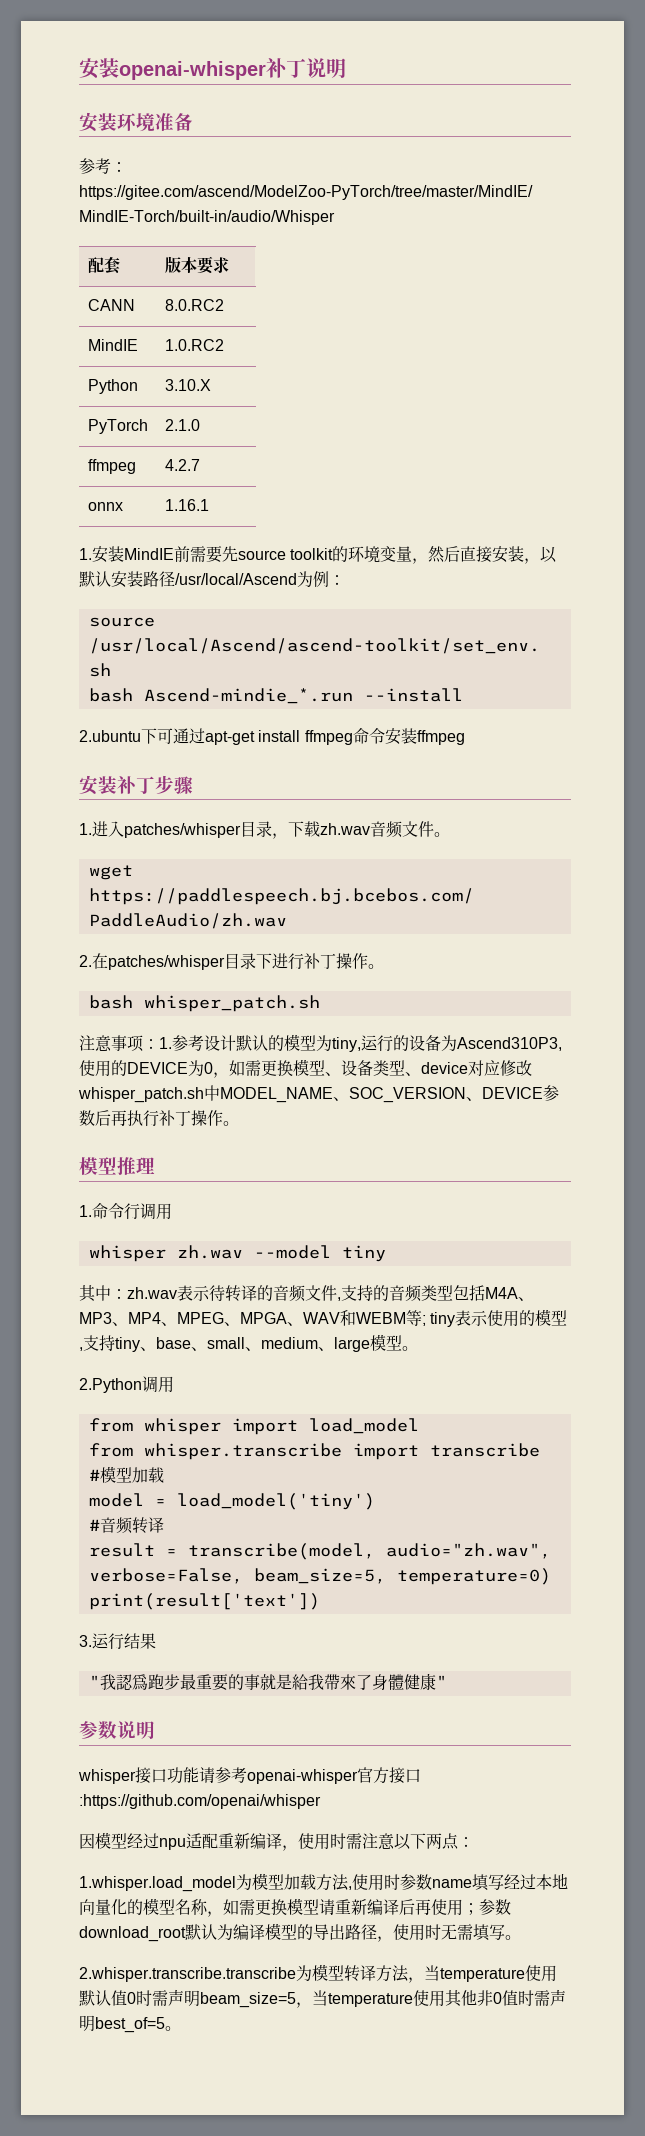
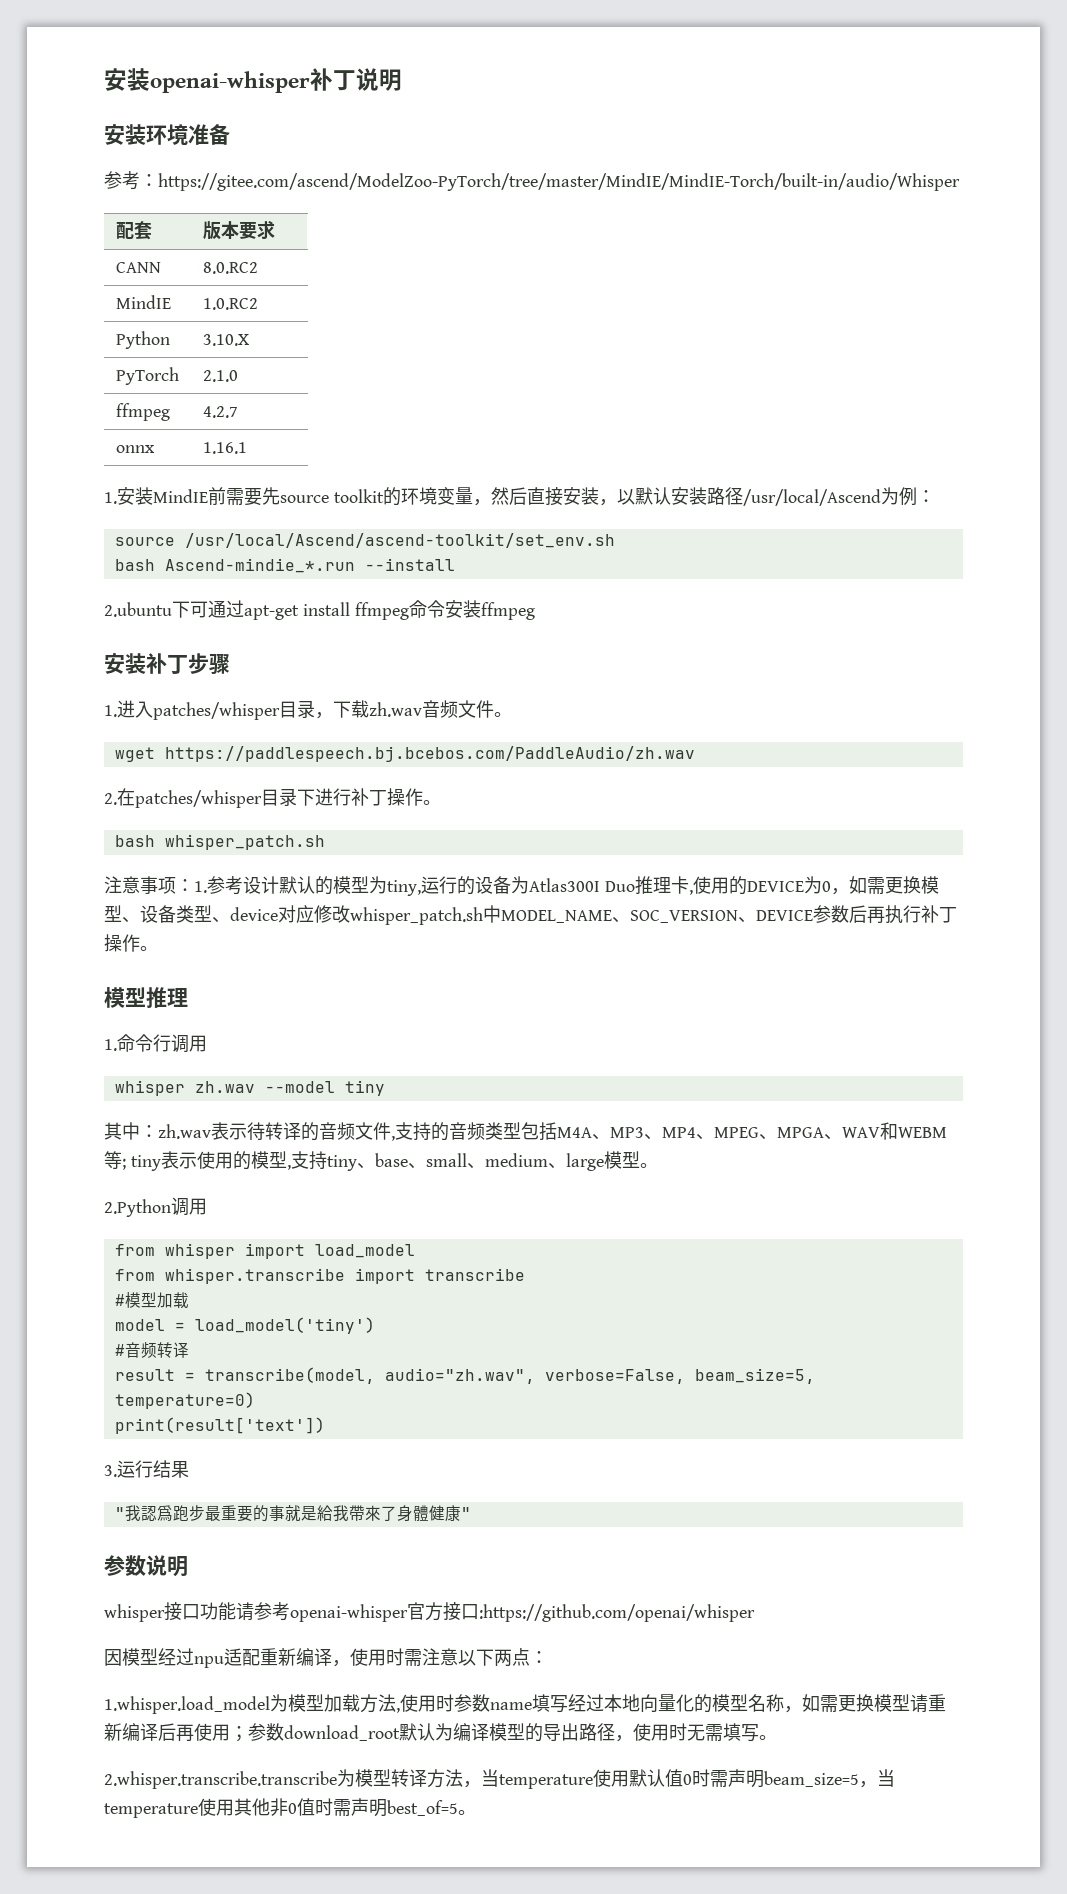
[457,1037,562,1051] Ascend310P3, -> [529,876,693,895] Atlas300I Duo推理卡,

